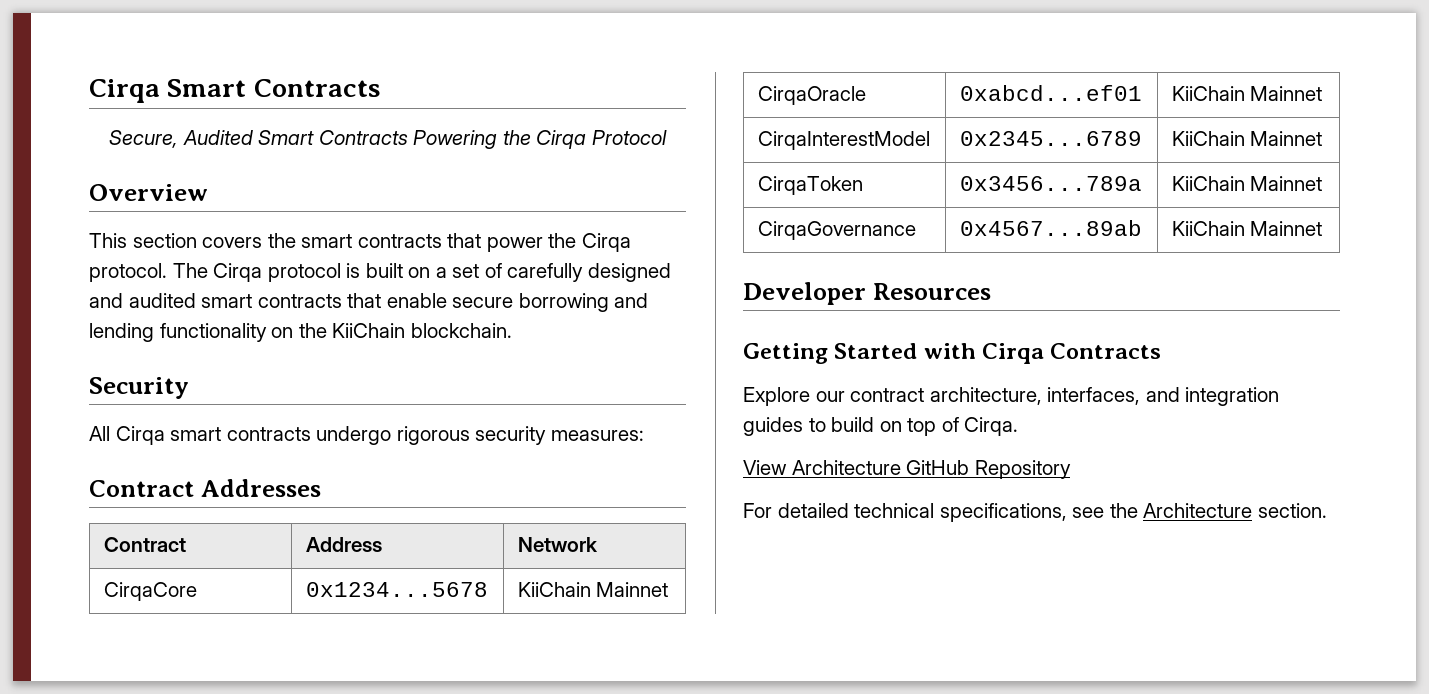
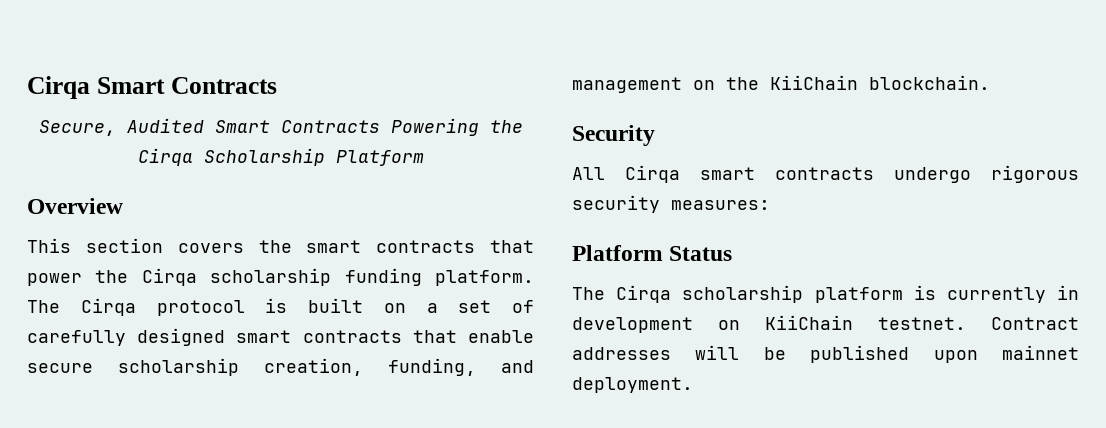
[591,130,667,145] Protocol -> [203,148,424,166] Scholarship Platform
[89,263,167,282] protocol. -> [210,268,534,286] scholarship funding platform.
[89,293,196,308] and audited -> (226, 337) none
[518,293,649,312] [89,323,267,342] borrowing and lending functionality -> [118,358,534,376] [572,77,682,93] scholarship creation, funding, and management
[89,479,321,497] [103,537,186,552] [305,537,382,552] [517,537,598,552] [103,582,197,601] [305,582,488,597] [517,582,669,597] [757,86,866,105] [959,85,1142,101] [1171,86,1323,101] [757,131,930,150] [959,131,1142,146] [1171,131,1323,146] [757,176,863,195] [959,176,1142,191] [1171,176,1323,191] [757,221,916,240] [959,220,1142,236] [1171,221,1323,236] [743,282,991,305] [743,343,1162,364] [743,387,1280,406] [743,417,1019,436] [743,460,1071,479] [743,503,1327,522] Contract Addresses // Contract | Address | Network // CirqaCore | 0x1234...5678 | KiiChain Mainnet // CirqaOracle | 0xabcd...ef01 | KiiChain Mainnet // CirqaInterestModel | 0x2345...6789 | KiiChain Mainnet // CirqaToken | 0x3456...789a | KiiChain Mainnet // CirqaGovernance | 0x4567...89ab | KiiChain Mainnet // Developer Resources // Getting Started with Cirqa Contracts // Explore our contract architecture, interfaces, and integration guides to build on top of Cirqa. // View Architecture GitHub Repository // For detailed technical specifications, see the Architecture section. -> [572,245,733,261] [572,285,1079,303] [572,315,1079,333] [572,345,1079,363] [572,377,693,393] Platform Status // The Cirqa scholarship platform is currently in development on KiiChain testnet. Contract addresses will be published upon mainnet deployment.

